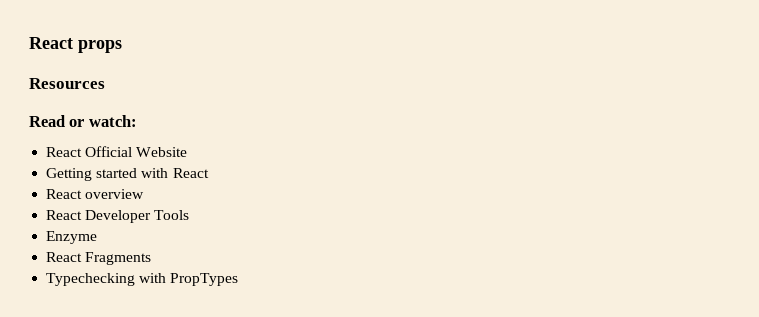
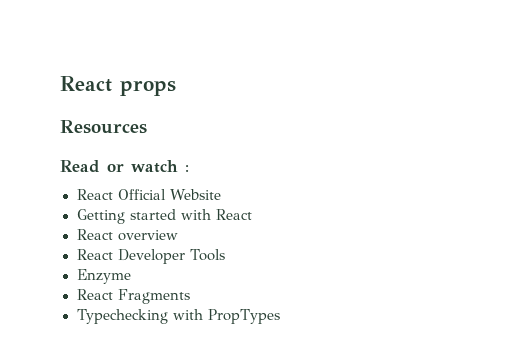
[88,115,137,127] watch: -> [131,160,189,173] watch :

